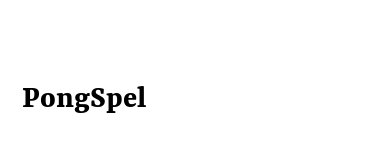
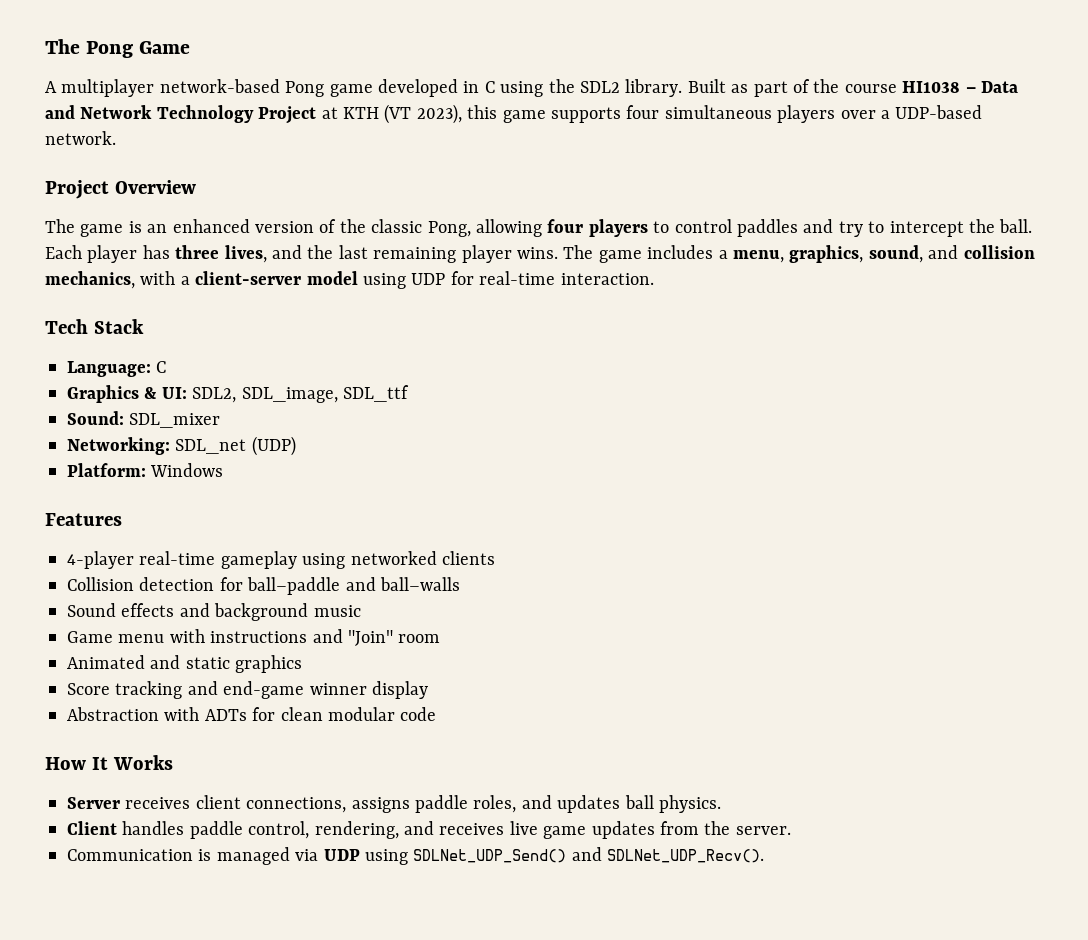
[22,86,146,113] PongSpel -> [45,39,191,58] [45,79,1018,97] [45,104,983,124] [45,131,116,145] [45,180,196,199] [45,219,1033,237] [45,245,1035,263] [45,271,654,289] [45,319,144,334] [67,361,167,377] [67,385,409,403] [67,411,221,428] [67,436,296,456] [67,463,224,477] [45,513,122,526] [67,551,495,569] [67,577,460,595] [67,603,361,621] [67,629,441,646] [67,655,303,673] [67,681,428,699] [67,707,437,721] [45,755,173,770] [67,795,721,813] [67,821,791,839] [67,847,765,865] The Pong Game // A multiplayer network-based Pong game developed in C using the SDL2 library. Built as part of the course HI1038 – Data and Network Technology Project at KTH (VT 2023), this game supports four simultaneous players over a UDP-based network. // Project Overview // The game is an enhanced version of the classic Pong, allowing four players to control paddles and try to intercept the ball. Each player has three lives, and the last remaining player wins. The game includes a menu, graphics, sound, and collision mechanics, with a client-server model using UDP for real-time interaction. // Tech Stack // Language: C // Graphics & UI: SDL2, SDL_image, SDL_ttf // Sound: SDL_mixer // Networking: SDL_net (UDP) // Platform: Windows // Features // 4-player real-time gameplay using networked clients // Collision detection for ball–paddle and ball–walls // Sound effects and background music // Game menu with instructions and "Join" room // Animated and static graphics // Score tracking and end-game winner display // Abstraction with ADTs for clean modular code // How It Works // Server receives client connections, assigns paddle roles, and updates ball physics. // Client handles paddle control, rendering, and receives live game updates from the server. // Communication is managed via UDP using SDLNet_UDP_Send() and SDLNet_UDP_Recv().

